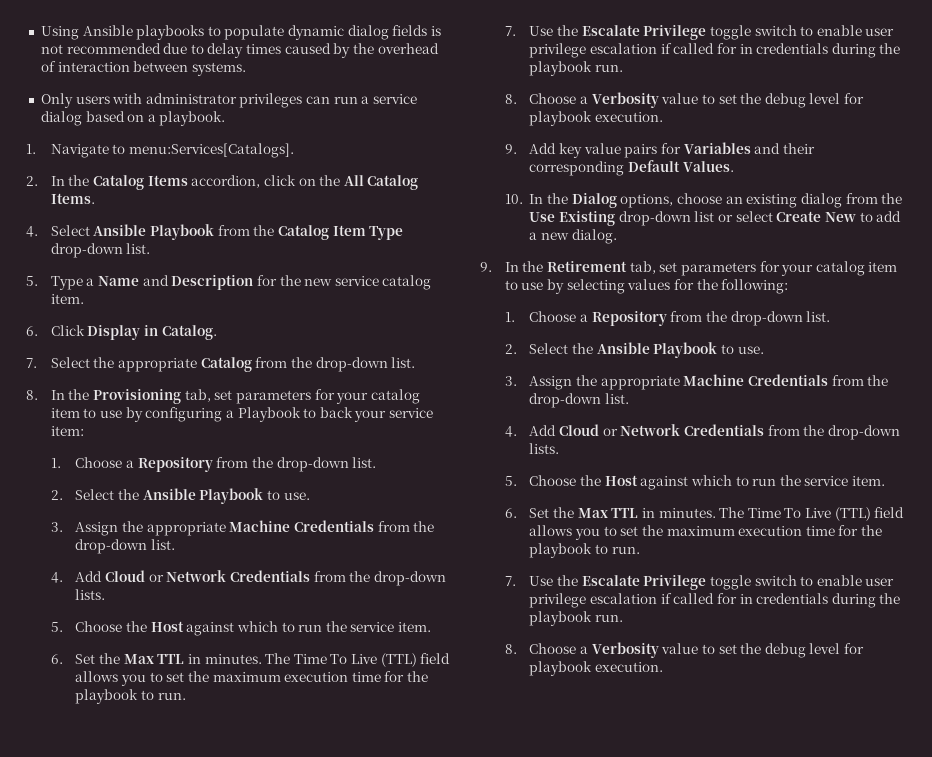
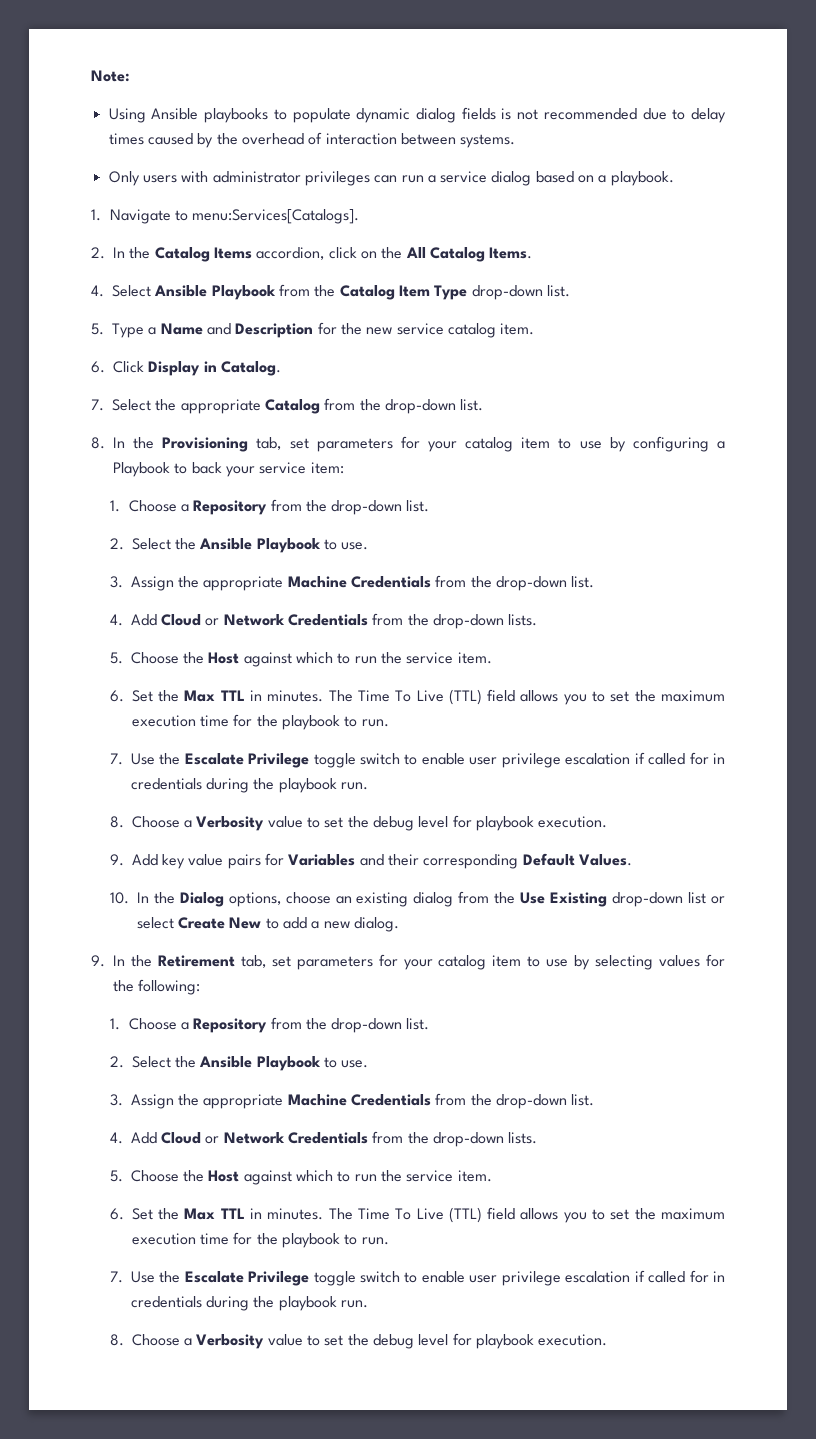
(40, 33) none -> [91,70,130,82] Note: //

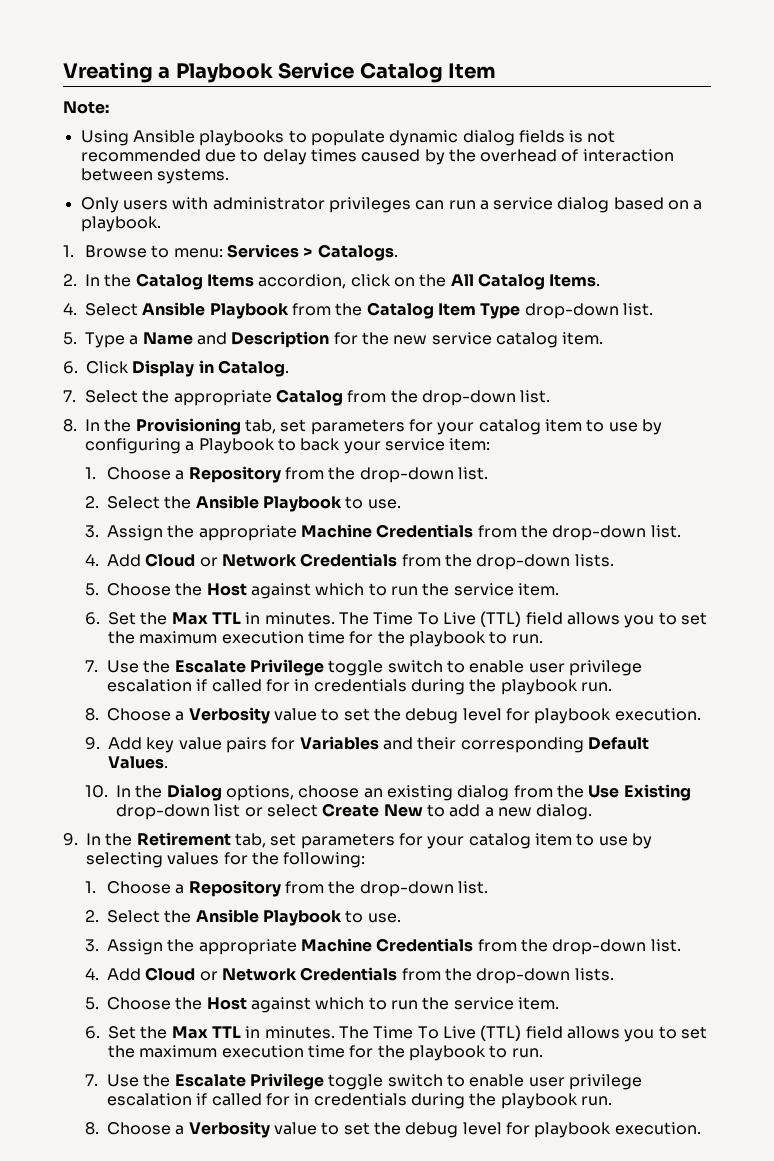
(91, 76) none -> [63,62,496,83] Vreating a Playbook Service Catalog Item //
[109,209,360,224] Navigate to menu:Services[Catalogs]. -> [85,244,398,261] Browse to menu: Services > Catalogs.

